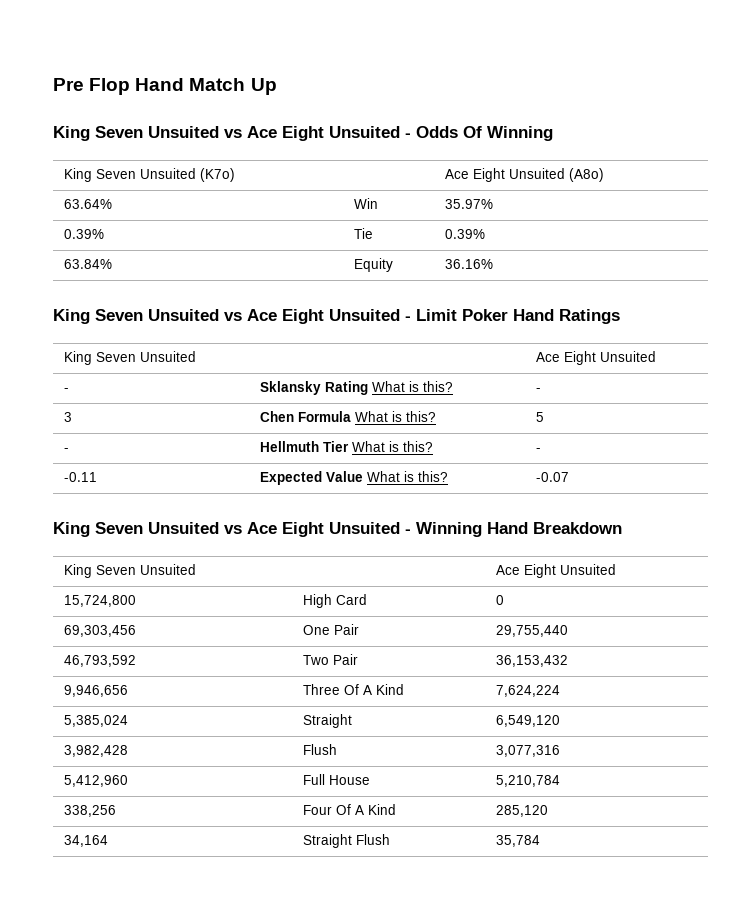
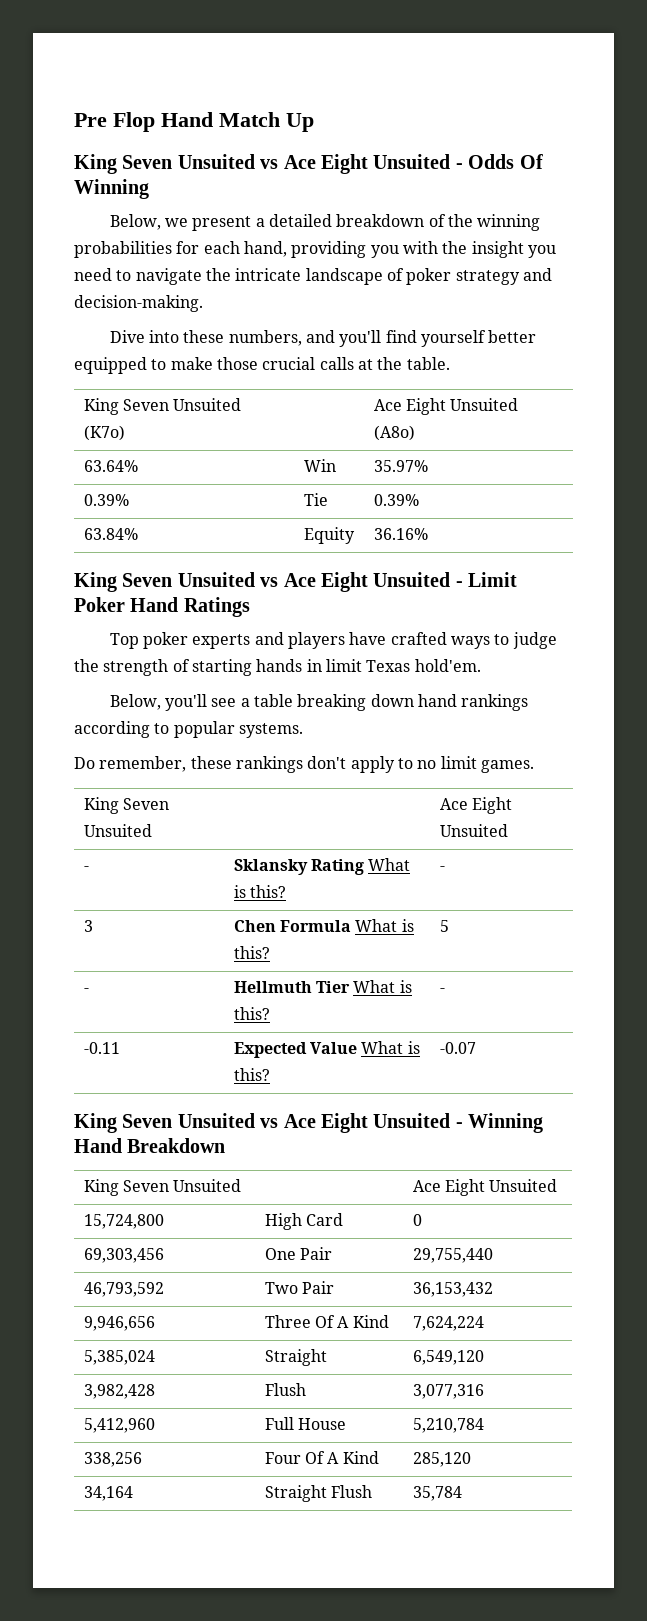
(553, 133) none -> [109,214,541,231] [74,241,556,258] [74,268,552,285] [74,295,203,312] [109,330,537,347] [74,357,450,374] // Below, we present a detailed breakdown of the winning probabilities for each hand, providing you with the insight you need to navigate the intricate landscape of poker strategy and decision-making. // Dive into these numbers, and you'll find yourself better equipped to make those crucial calls at the table.
(620, 316) none -> [109,632,557,649] [74,659,481,676] [109,694,529,711] [74,721,303,738] [74,756,534,773] // Top poker experts and players have crafted ways to judge the strength of starting hands in limit Texas hold'em. // Below, you'll see a table breaking down hand rankings according to popular systems. // Do remember, these rankings don't apply to no limit games.

